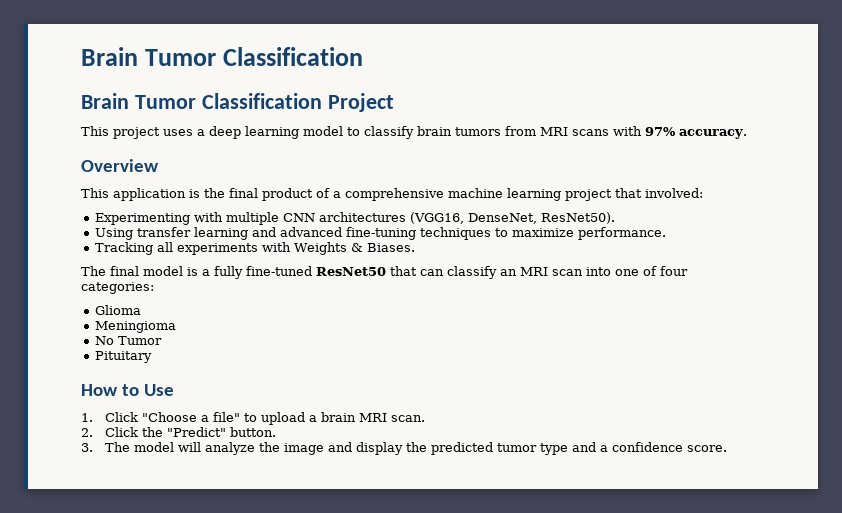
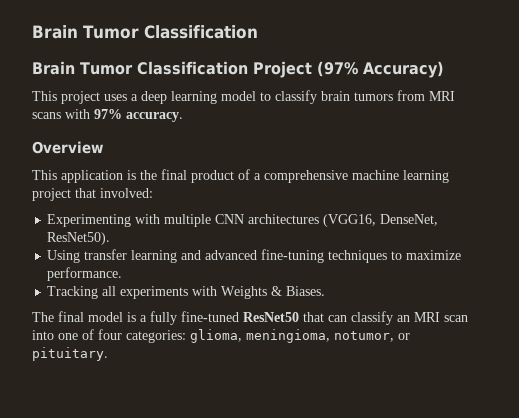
(394, 102) none -> [316,61,444,78] (97% Accuracy)
[94,305,141,315] [94,321,176,333] [94,336,162,345] [94,351,152,363] [81,384,175,396] [81,412,425,425] [81,427,276,437] [81,442,727,455] // Glioma // Meningioma // No Tumor // Pituitary // How to Use // 1. Click "Choose a file" to upload a brain MRI scan. // 2. Click the "Predict" button. // 3. The model will analyze the image and display the predicted tumor type and a confidence score. -> [190,329,410,343] [32,347,108,361] glioma, meningioma, notumor, or pituitary.

